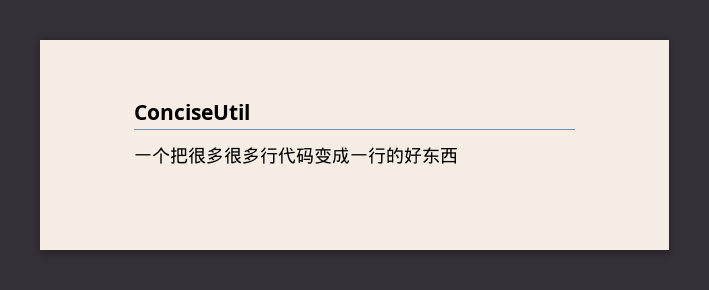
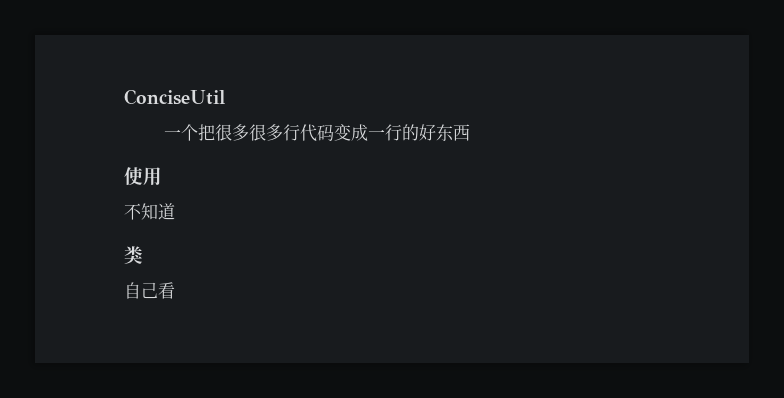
(458, 156) none -> [124,167,162,186] [124,203,175,220] [124,246,143,264] [124,282,175,299] // 使用 // 不知道 // 类 // 自己看

